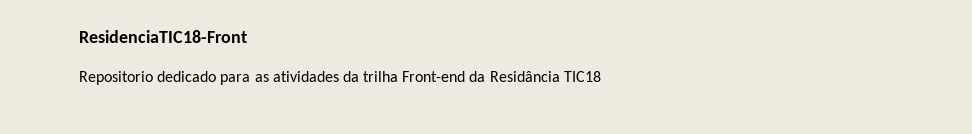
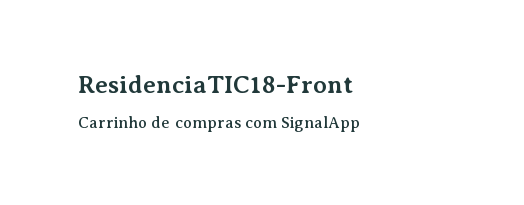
[79,71,601,85] Repositorio dedicado para as atividades da trilha Front-end da Residância TIC18 -> [78,116,361,132] Carrinho de compras com SignalApp

